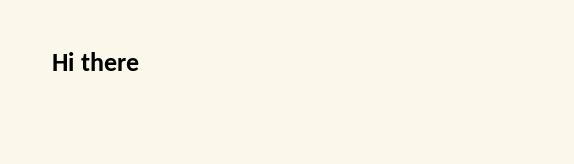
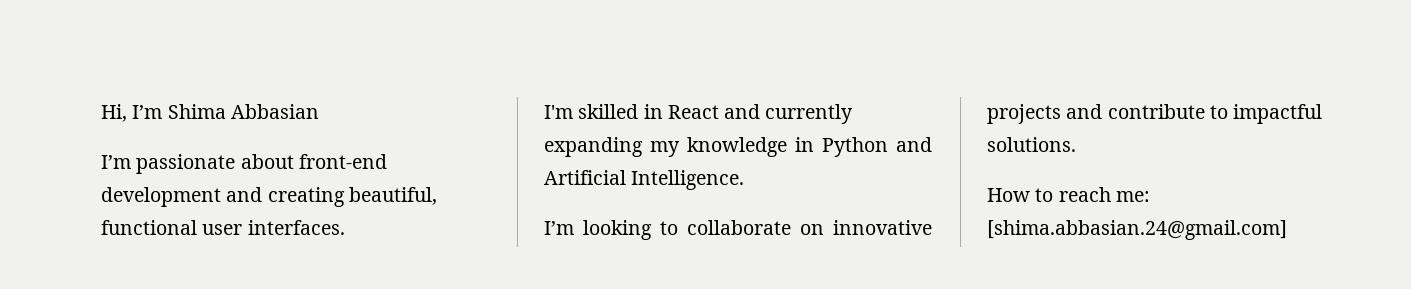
[52,52,139,71] Hi there -> [101,104,319,122] [101,154,387,174] [101,187,437,207] [101,220,345,235] [544,104,854,124] [544,137,932,157] [544,170,745,190] [544,220,932,240] [987,104,1323,124] [987,137,1076,152] [987,187,1150,202] [987,220,1287,240] Hi, I’m Shima Abbasian // I’m passionate about front-end development and creating beautiful, functional user interfaces. // I'm skilled in React and currently expanding my knowledge in Python and Artificial Intelligence. // I’m looking to collaborate on innovative projects and contribute to impactful solutions. // How to reach me: [shima.abbasian.24@gmail.com]

